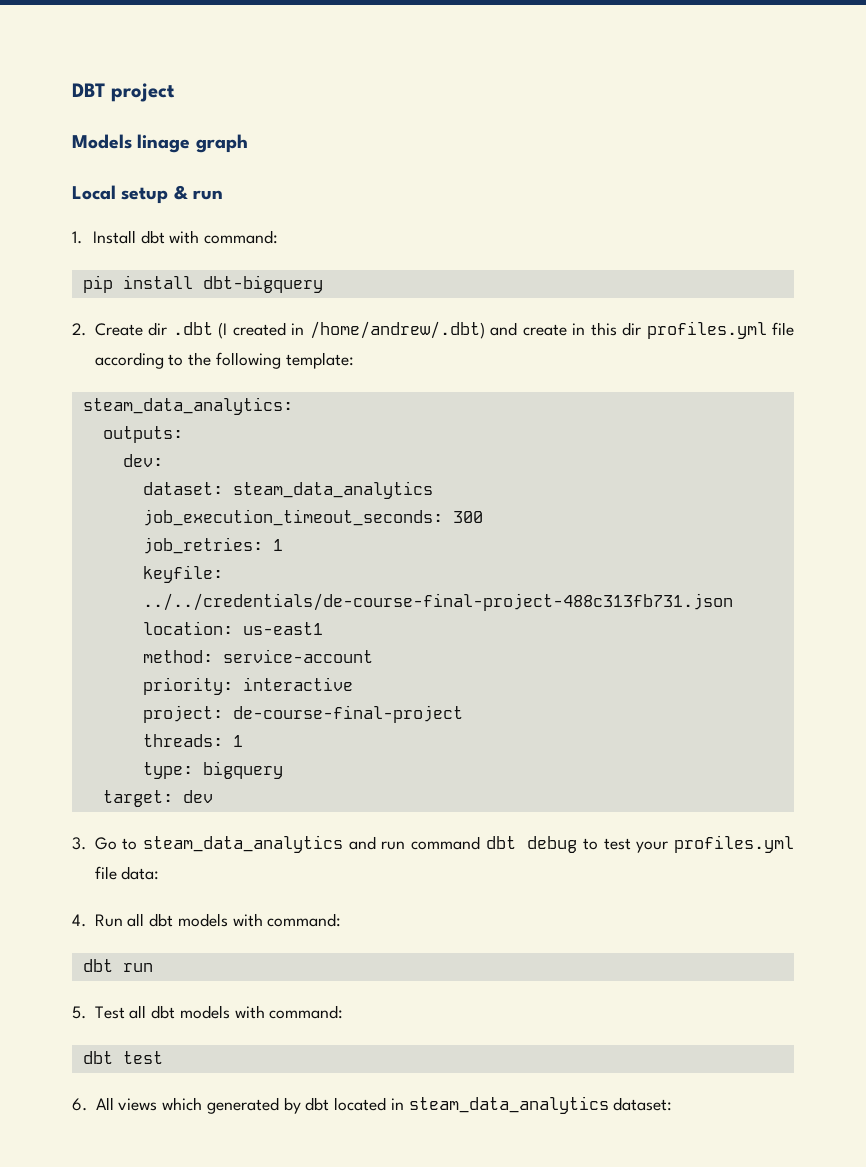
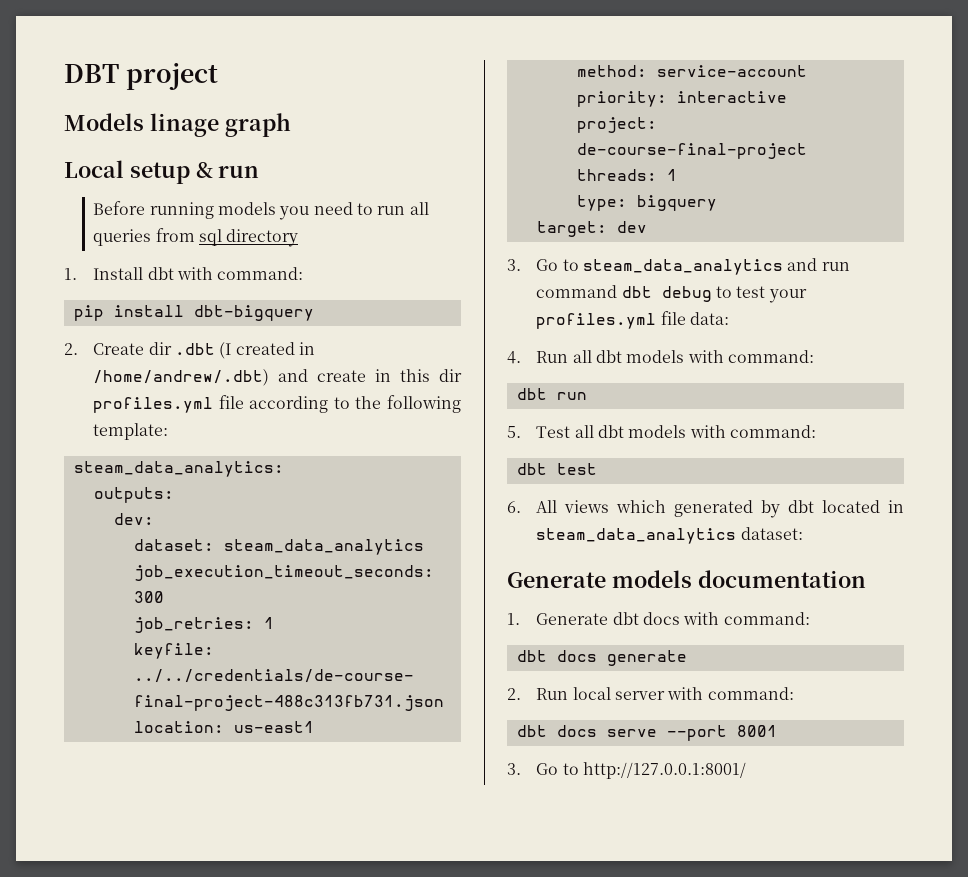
(223, 195) none -> [93,201,429,220] [93,228,299,247] // Before running models you need to run all queries from sql directory
(673, 1104) none -> [507,570,866,588] [507,612,810,625] [516,650,687,666] [507,687,794,700] [516,725,777,741] [507,762,747,779] // Generate models documentation // 1. Generate dbt docs with command: // dbt docs generate // 2. Run local server with command: // dbt docs serve --port 8001 // 3. Go to http://127.0.0.1:8001/

